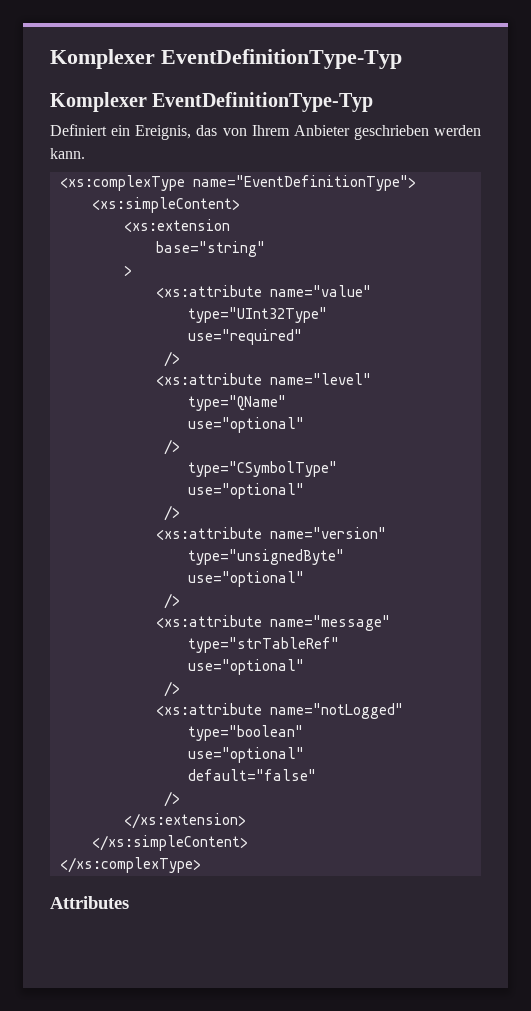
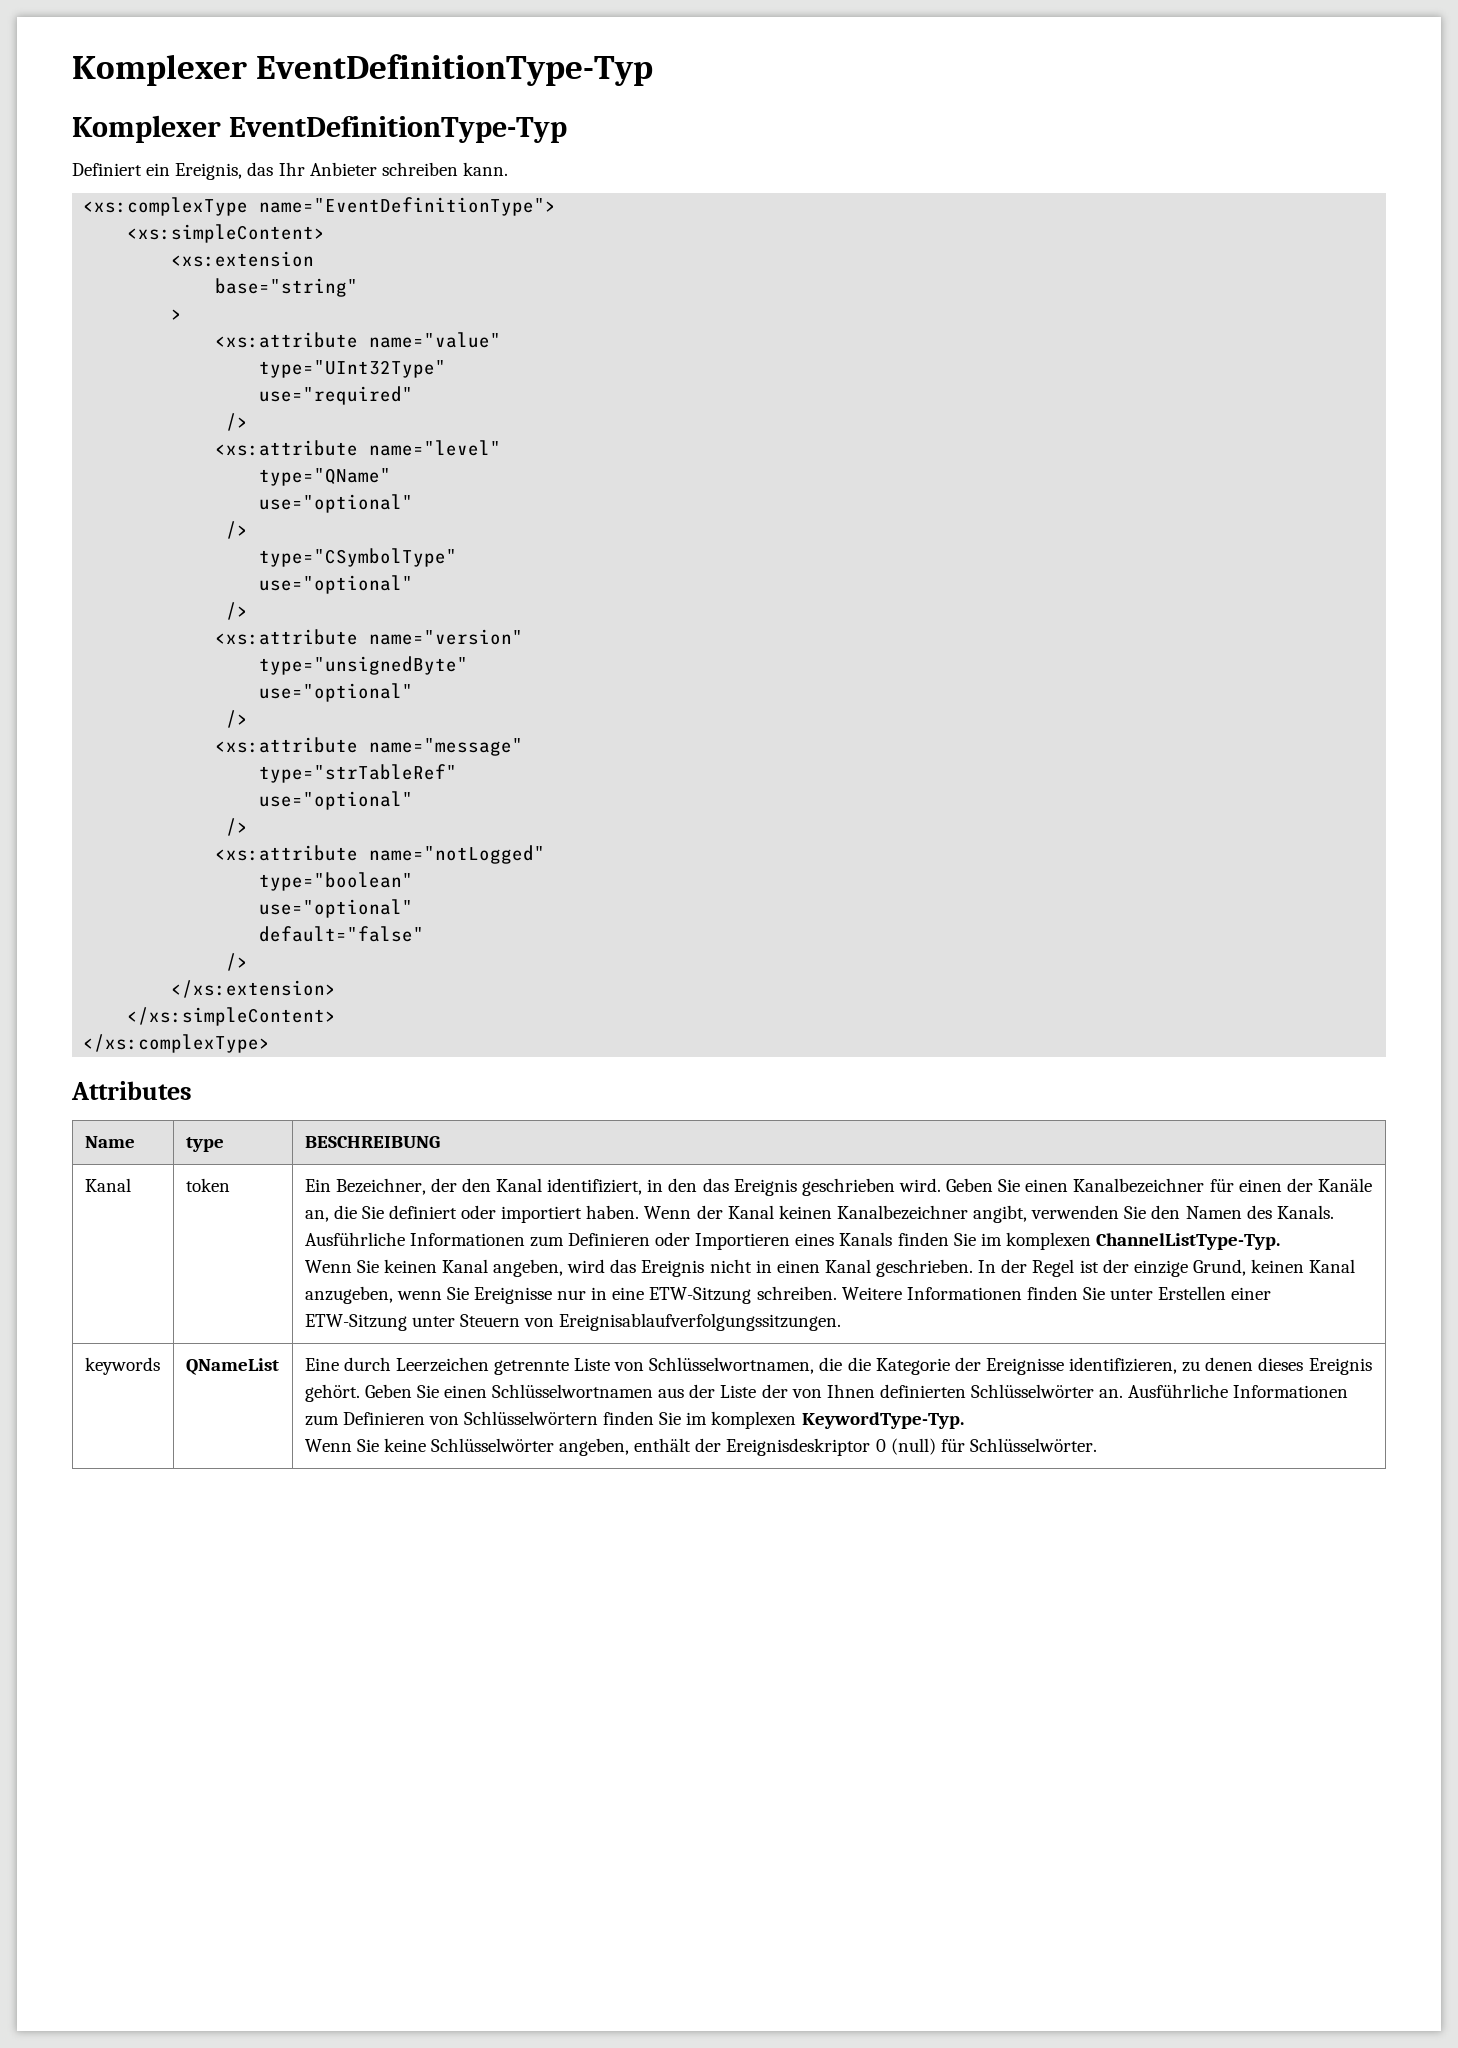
[222,125,481,140] von Ihrem Anbieter geschrieben werden -> [278,162,458,176] Ihr Anbieter schreiben
(129, 902) none -> [84,1136,135,1148] [185,1137,224,1152] [304,1136,440,1148] [84,1178,131,1192] [185,1178,230,1192] [304,1178,1372,1196] [304,1205,1334,1223] [304,1232,1281,1250] [304,1259,1356,1277] [304,1286,1272,1304] [304,1313,842,1331] [84,1357,160,1375] [185,1358,279,1375] [304,1357,1372,1375] [304,1384,1349,1402] [304,1411,964,1429] [304,1438,1097,1456] // Name | type | BESCHREIBUNG // Kanal | token | Ein Bezeichner, der den Kanal identifiziert, in den das Ereignis geschrieben wird. Geben Sie einen Kanalbezeichner für einen der Kanäle an, die Sie definiert oder importiert haben. Wenn der Kanal keinen Kanalbezeichner angibt, verwenden Sie den Namen des Kanals. Ausführliche Informationen zum Definieren oder Importieren eines Kanals finden Sie im komplexen ChannelListType-Typ. // Wenn Sie keinen Kanal angeben, wird das Ereignis nicht in einen Kanal geschrieben. In der Regel ist der einzige Grund, keinen Kanal anzugeben, wenn Sie Ereignisse nur in eine ETW-Sitzung schreiben. Weitere Informationen finden Sie unter Erstellen einer ETW-Sitzung unter Steuern von Ereignisablaufverfolgungssitzungen. // keywords | QNameList | Eine durch Leerzeichen getrennte Liste von Schlüsselwortnamen, die die Kategorie der Ereignisse identifizieren, zu denen dieses Ereignis gehört. Geben Sie einen Schlüsselwortnamen aus der Liste der von Ihnen definierten Schlüsselwörter an. Ausführliche Informationen zum Definieren von Schlüsselwörtern finden Sie im komplexen KeywordType-Typ. // Wenn Sie keine Schlüsselwörter angeben, enthält der Ereignisdeskriptor 0 (null) für Schlüsselwörter.

